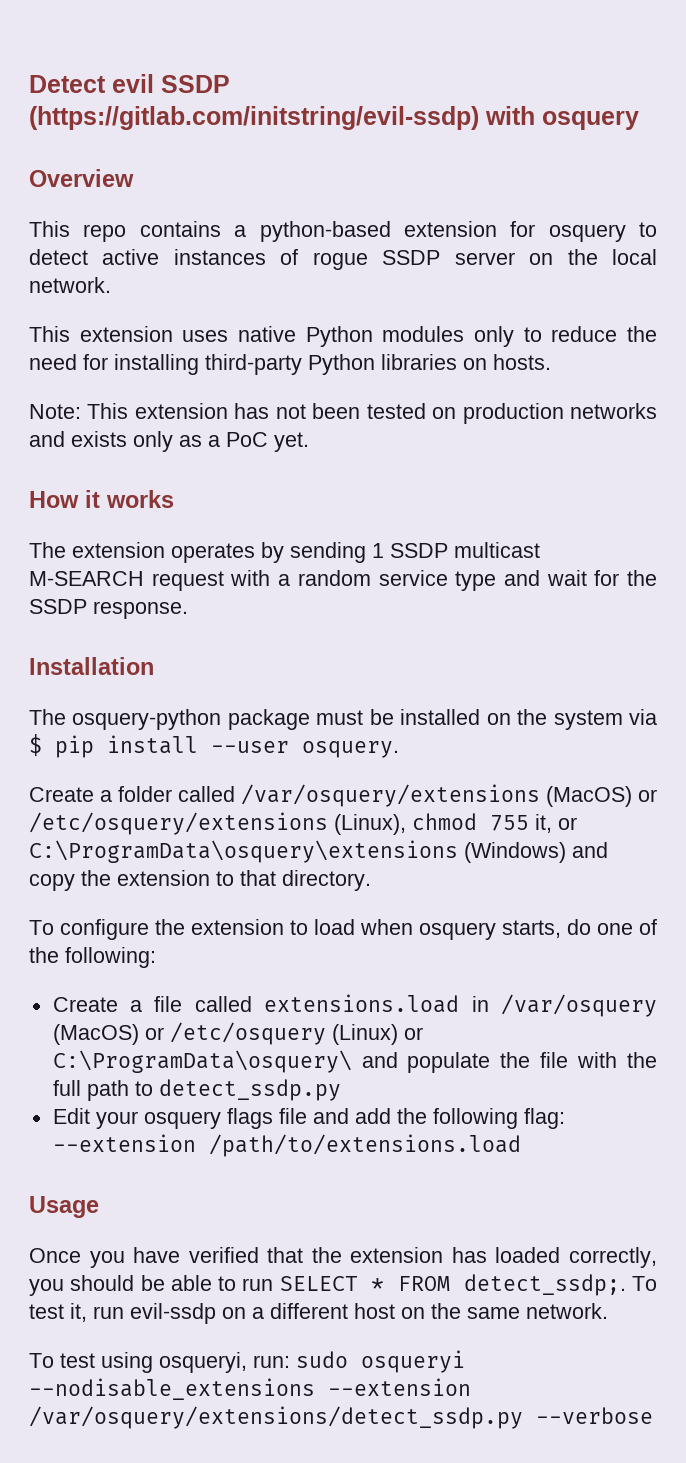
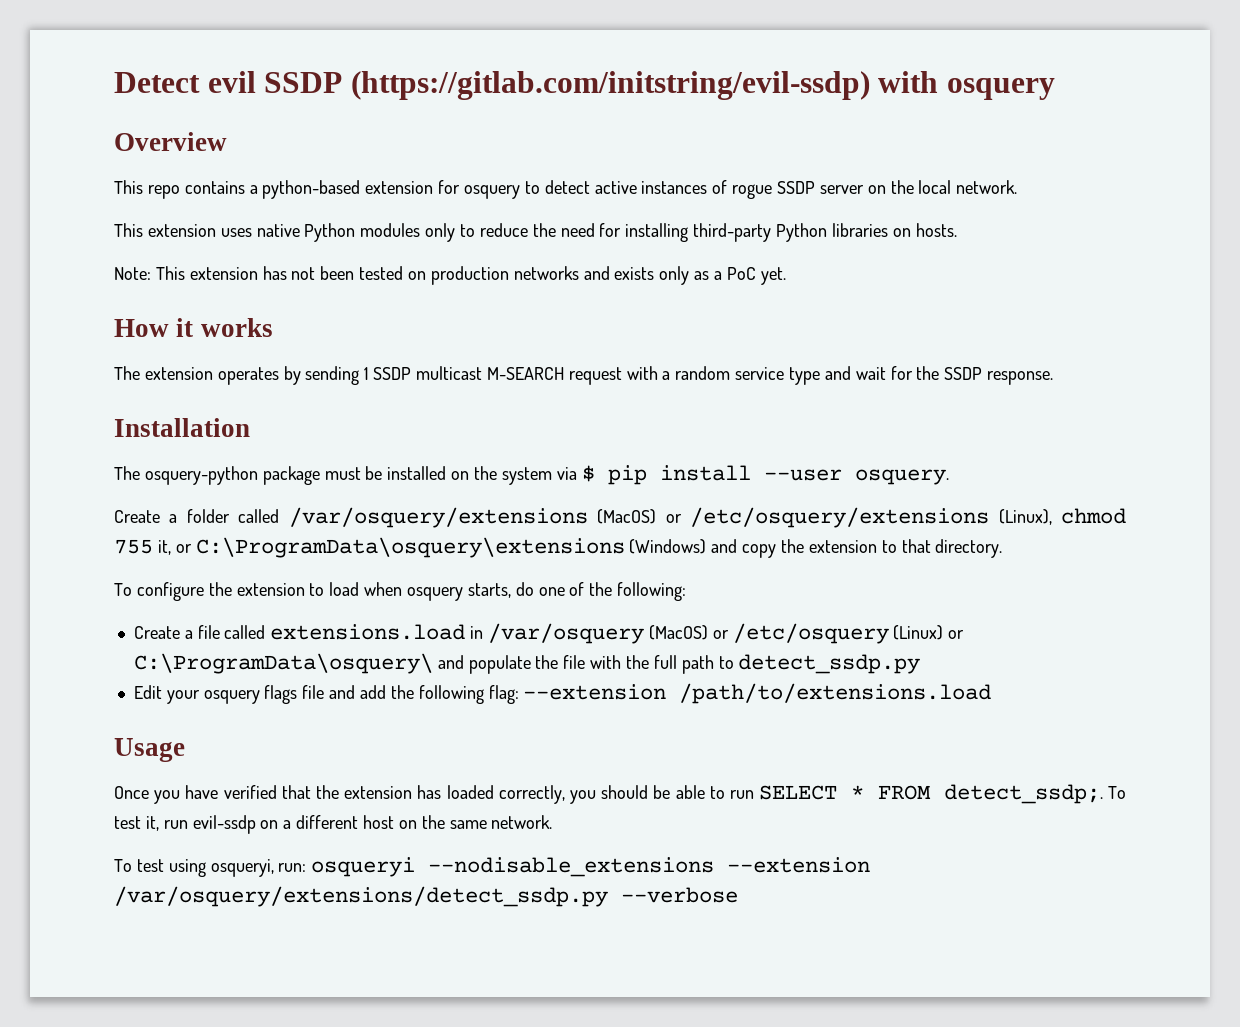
[296,1351,348,1368] sudo -> (307, 867) none

